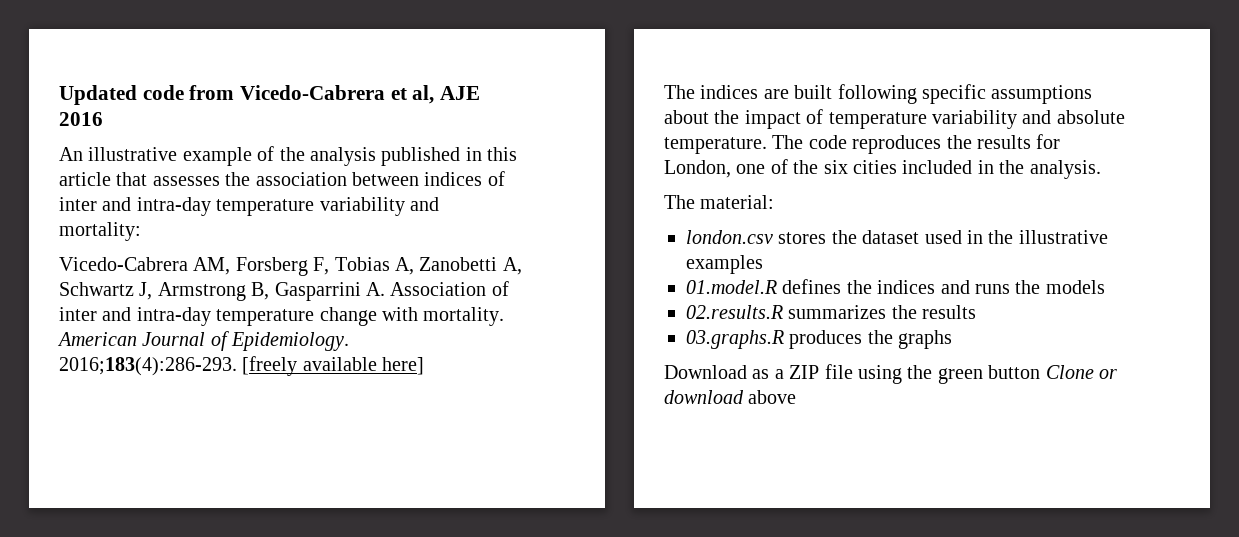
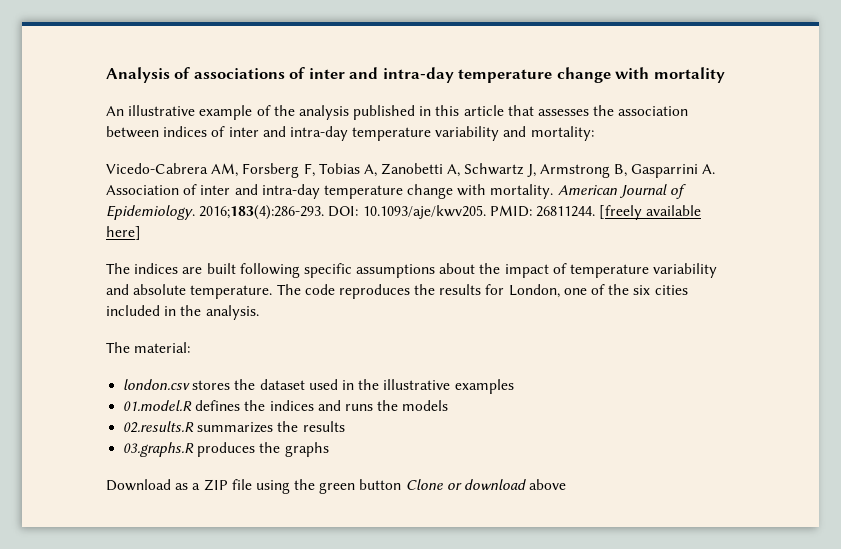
[59,85,481,105] [59,112,103,126] Updated code from Vicedo-Cabrera et al, AJE 2016 -> [106,67,725,83] Analysis of associations of inter and intra-day temperature change with mortality
(237, 366) none -> [328,205,595,219] DOI: 10.1093/aje/kwv205. PMID: 26811244.

